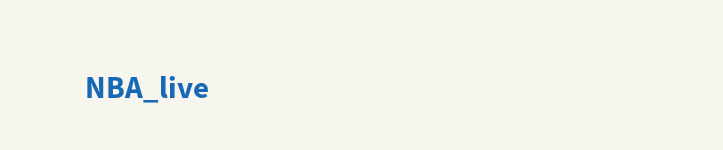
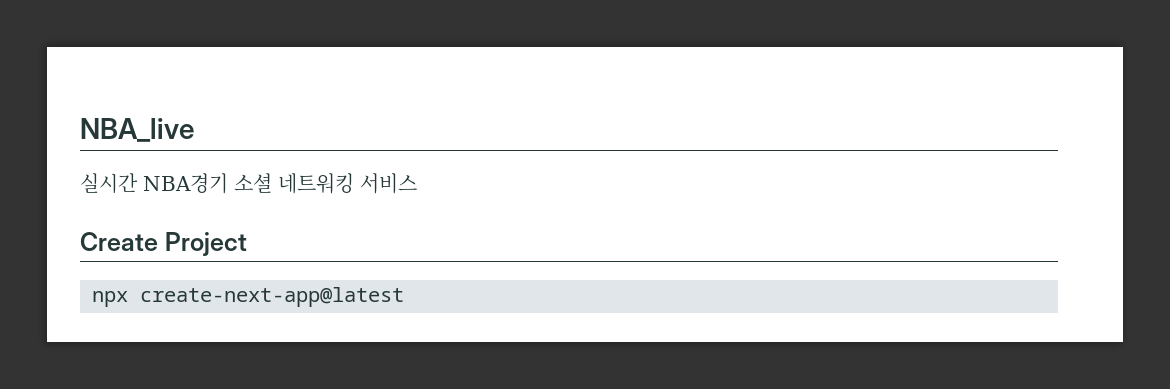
(209, 89) none -> [80,173,417,194] [80,232,247,256] [92,287,404,307] // 실시간 NBA경기 소셜 네트워킹 서비스 // Create Project // npx create-next-app@latest

